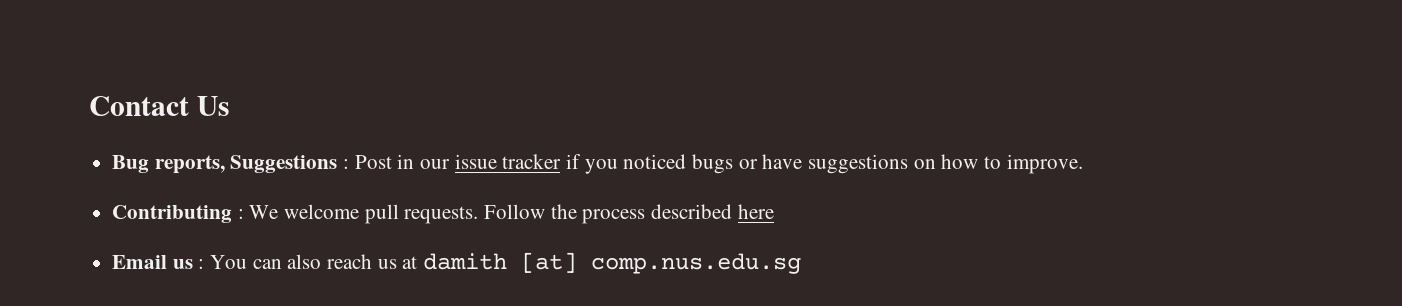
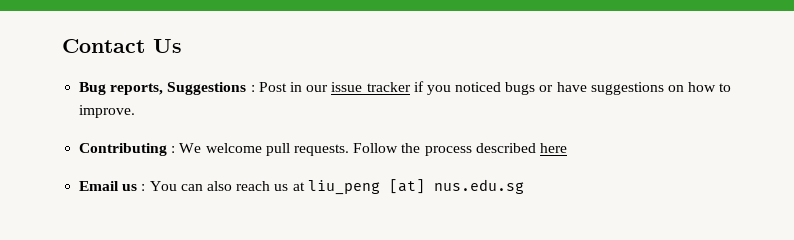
[423,252,802,274] damith [at] comp.nus.edu.sg -> [307,179,524,195] liu_peng [at] nus.edu.sg

